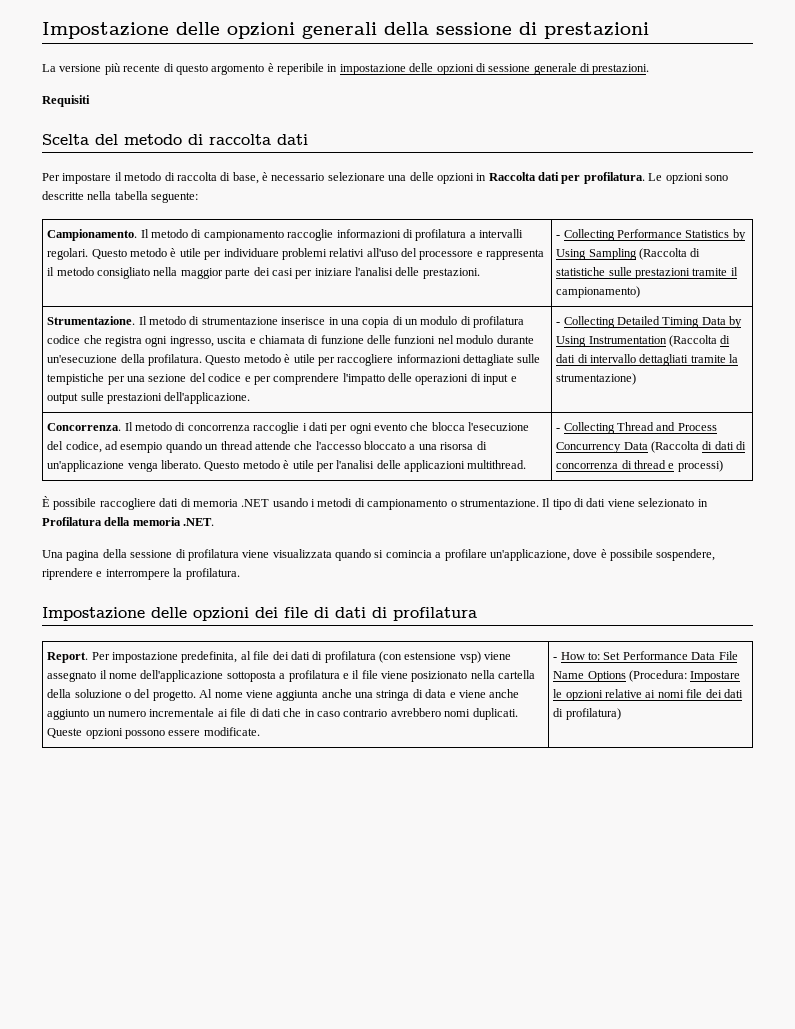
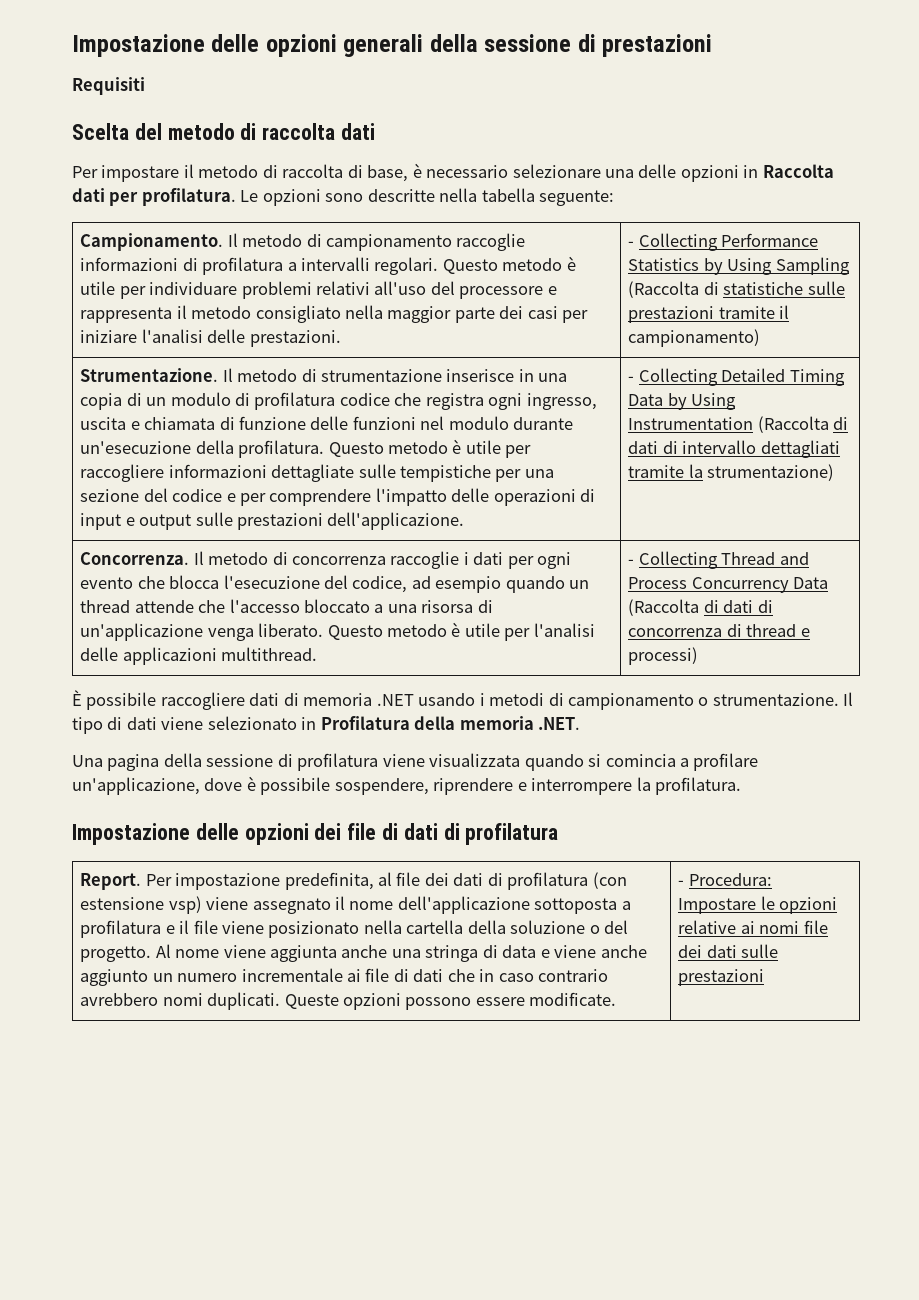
[42,63,650,75] // La versione più recente di questo argomento è reperibile in impostazione delle opzioni di sessione generale di prestazioni. -> (713, 45) none
[560,651,738,660] [553,670,687,682] How to: Set Performance Data File Name Options (Procedura: -> [688,873,772,886] Procedura:
[553,708,621,720] di profilatura) -> [741,944,779,958] [678,969,765,986] sulle prestazioni

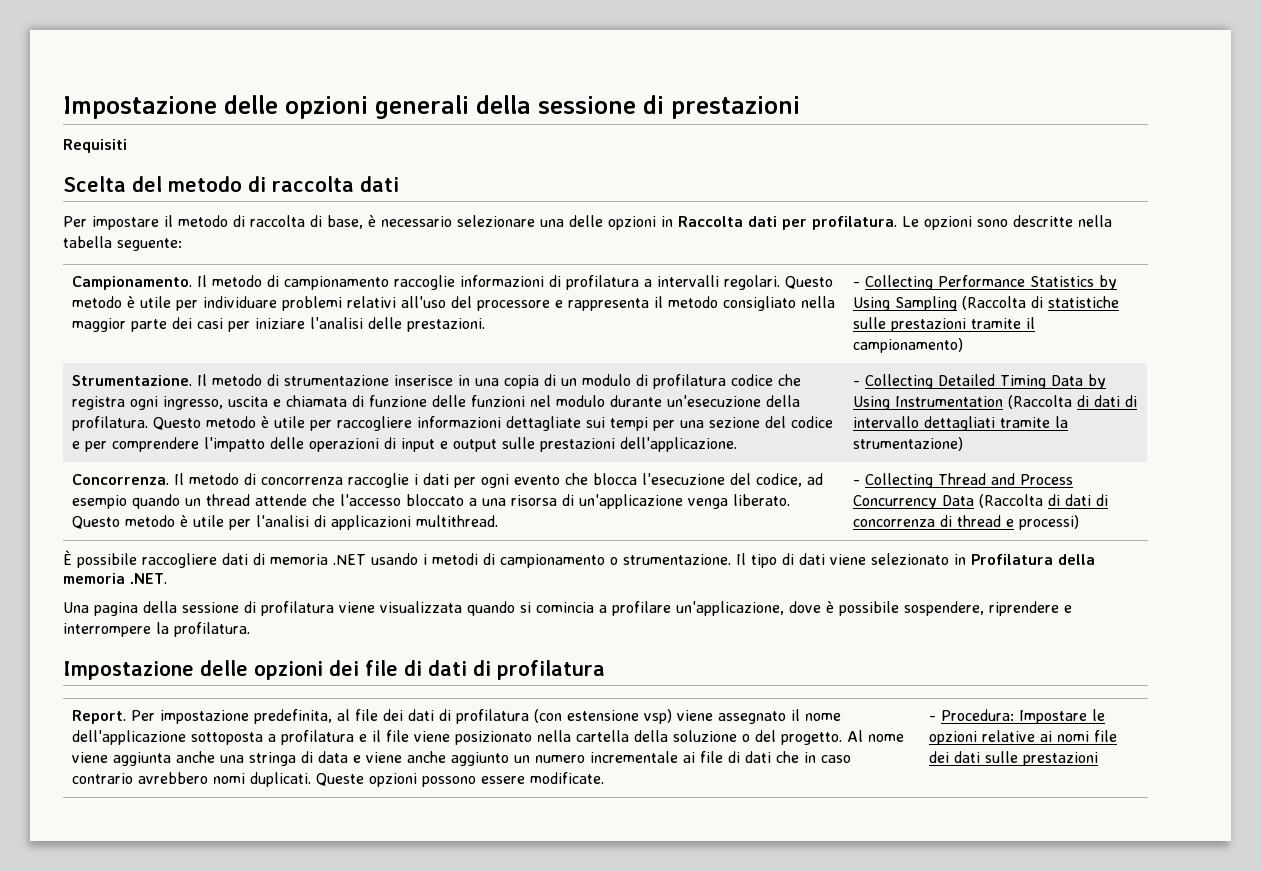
[358,464,491,482] sulle tempistiche -> [586,417,649,431] sui tempi
[80,647,119,661] delle -> [314,515,327,527] di

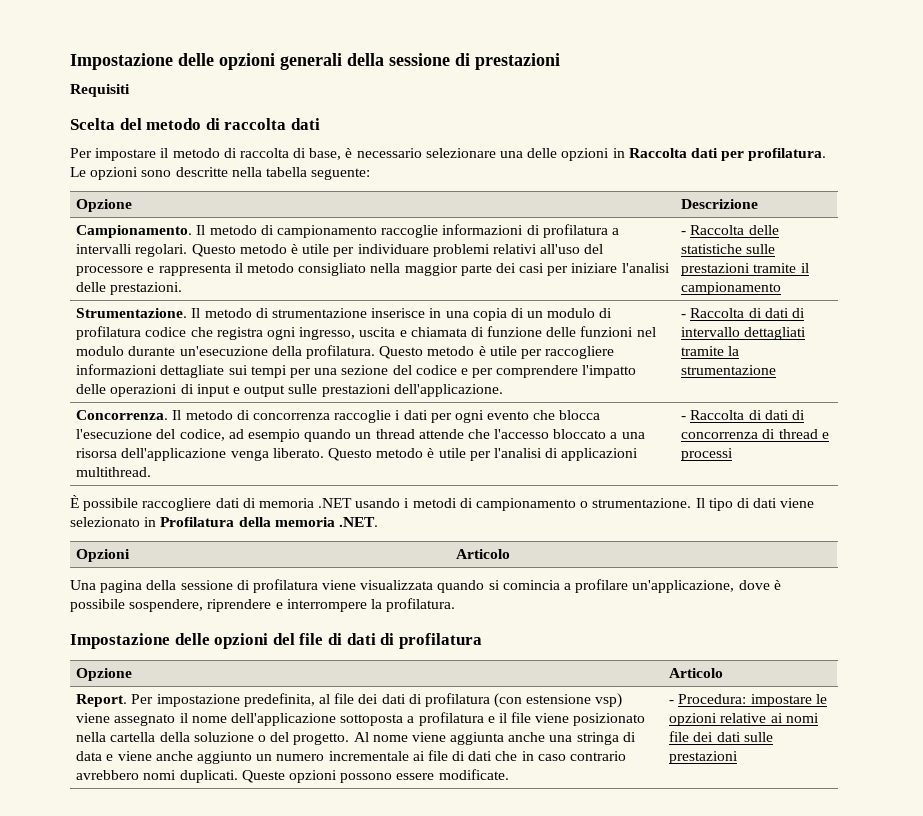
(182, 244) none -> [76,199,133,212] [681,199,759,209] // Opzione | Descrizione
[865,275,1118,290] [853,296,1044,311] Collecting Performance Statistics by Using Sampling (Raccolta di -> [690,225,779,235] Raccolta delle
[853,338,964,353] campionamento) -> [681,282,782,295] campionamento
[865,374,1107,389] [853,395,1073,410] Collecting Detailed Timing Data by Using Instrumentation (Raccolta -> [690,308,745,318] Raccolta
[853,437,964,451] strumentazione) -> [681,365,777,375] strumentazione
[562,494,684,509] di un'applicazione -> [121,448,227,461] dell'applicazione
[865,473,1074,488] [853,494,1044,509] Collecting Thread and Process Concurrency Data (Raccolta -> [690,410,745,420] Raccolta
[1019,515,1080,530] processi) -> [681,448,734,461] processi
(167, 578) none -> [76,549,131,562] [456,549,511,559] // Opzioni | Articolo
[329,660,359,676] dei -> [272,633,295,645] del
(605, 670) none -> [76,668,133,681] [669,668,724,678] // Opzione | Articolo
[1019,710,1088,724] Impostare -> [750,694,812,707] impostare

